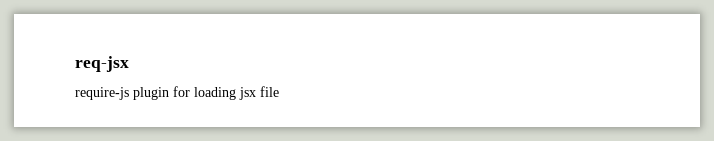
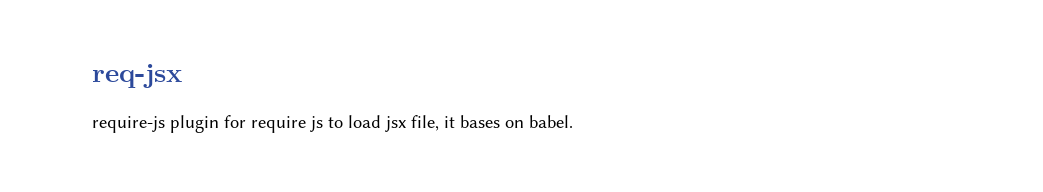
[194,86,279,100] loading jsx file -> [251,115,573,133] require js to load jsx file, it bases on babel.

